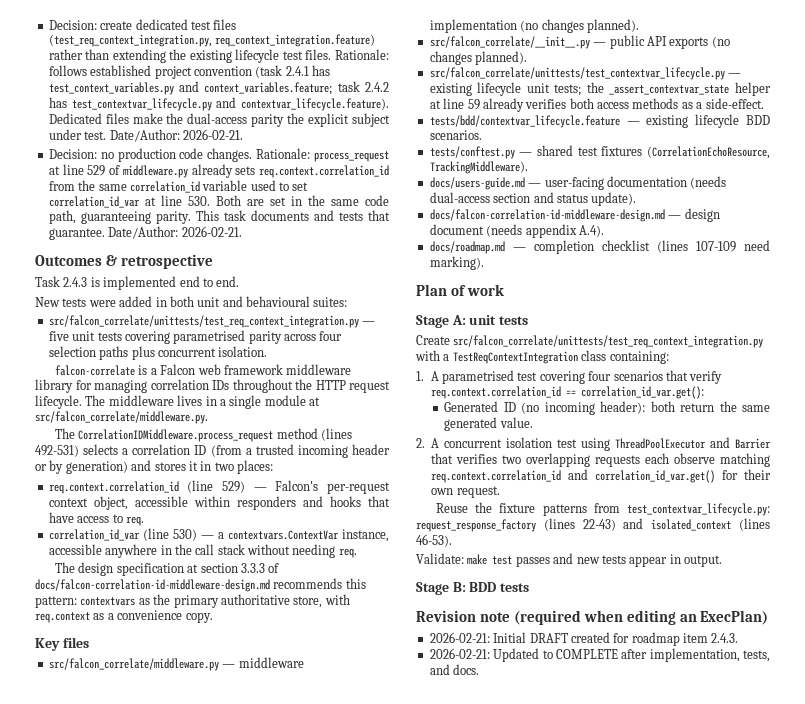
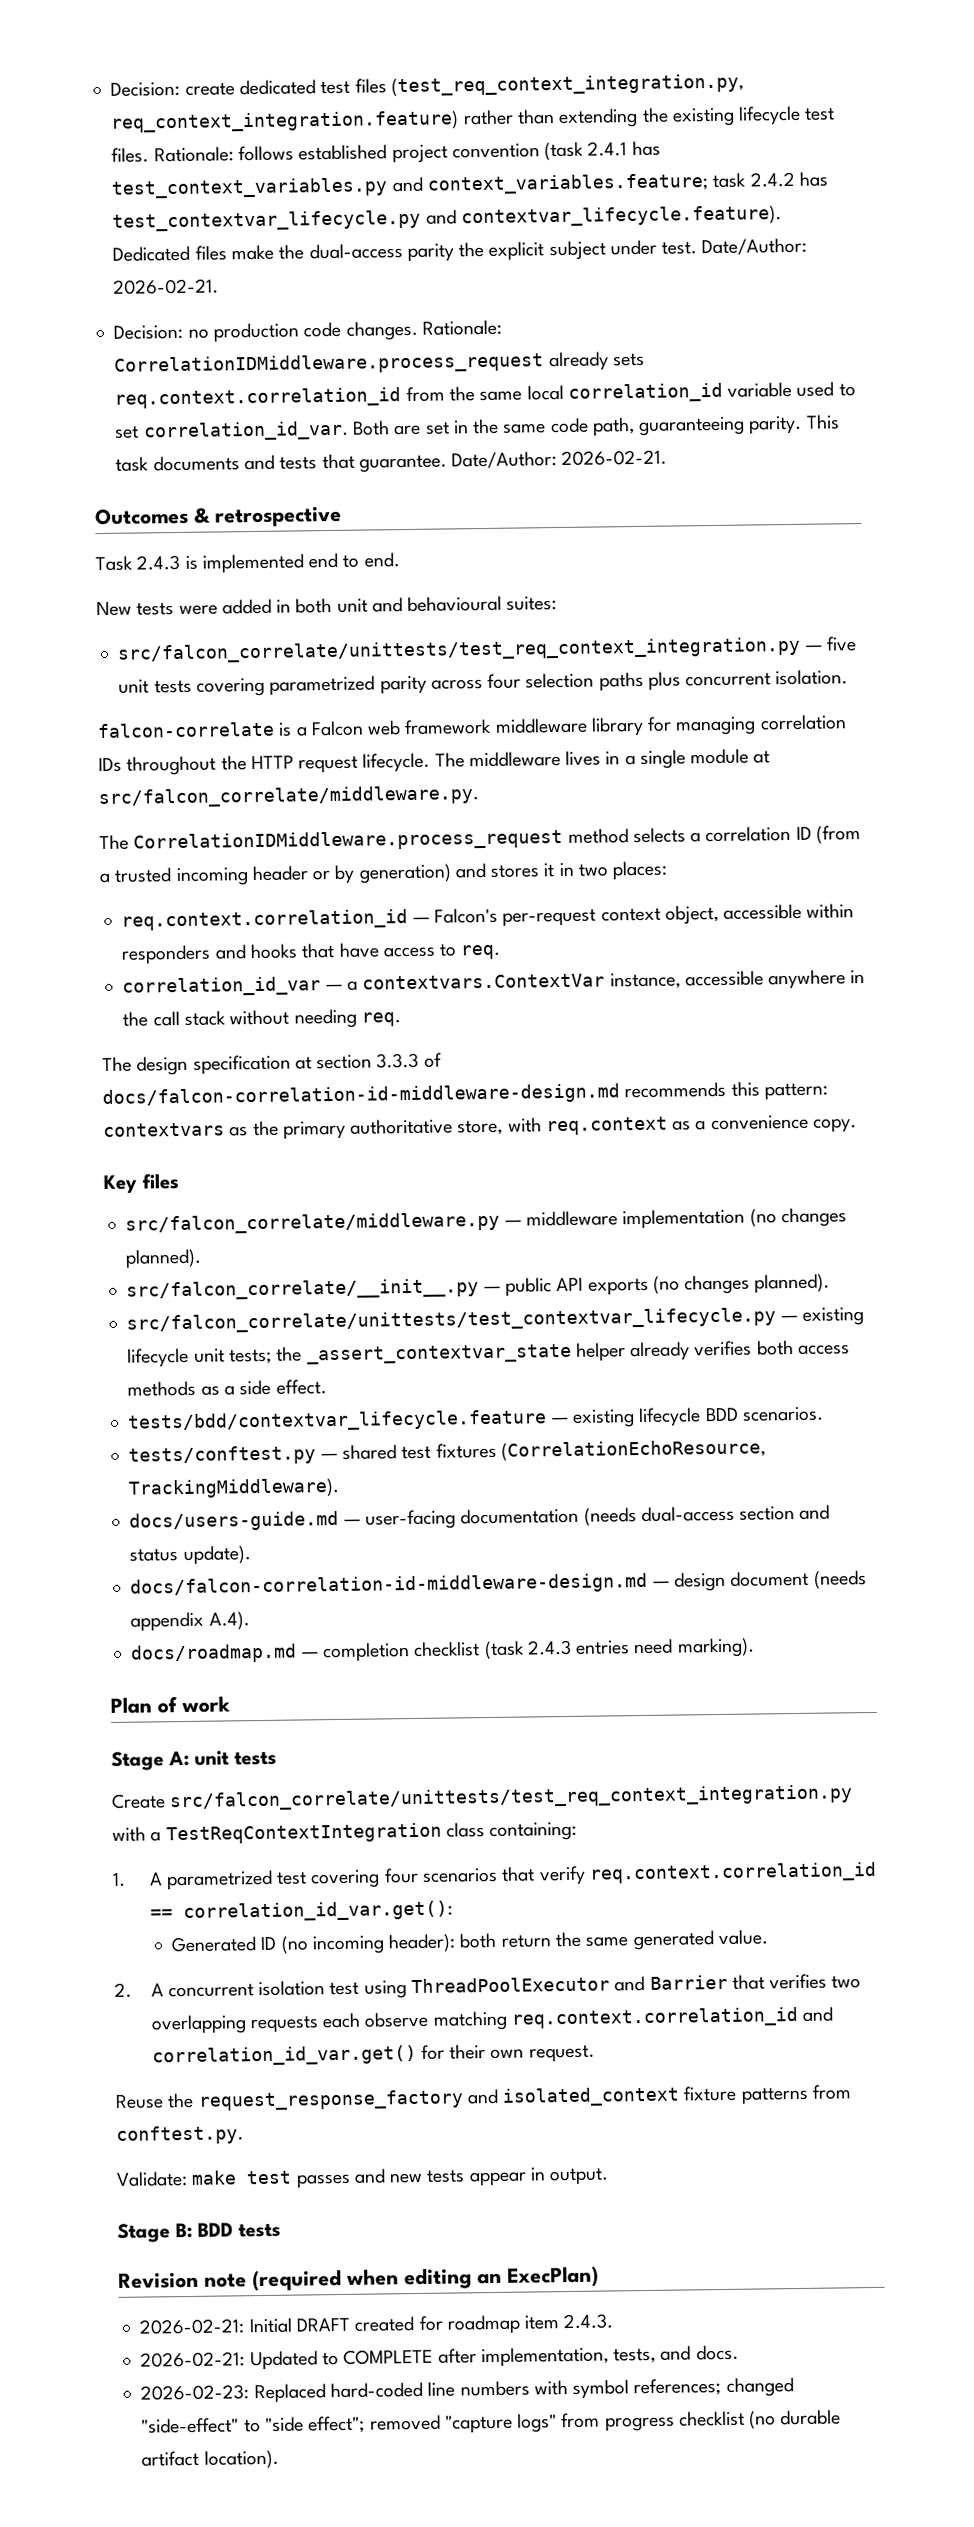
[314,151,389,162] [48,164,188,178] process_request at line 529 of middleware.py -> [114,352,545,376] CorrelationIDMiddleware.process_request
(127, 187) none -> [526,384,564,401] local
[48,195,210,208] correlation_id_var at line 530. -> [142,420,349,442] correlation_id_var.
[173,330,246,344] parametrised -> [269,675,376,696] parametrized
[321,428,353,441] [35,445,79,457] (lines 492-531) -> (629, 836) none
[187,480,246,493] (line 529) -> (409, 919) none
[142,528,197,541] (line 530) -> (322, 986) none
[429,98,480,110] at line 59 -> (626, 1352) none
[705,98,764,109] side-effect. -> [239,1379,327,1396] side effect.
[656,240,736,253] (lines 107-109 -> [483,1639,631,1660] (task 2.4.3 entries
[442,370,515,384] parametrised -> [165,1869,273,1891] parametrized
[499,503,770,516] [416,518,770,532] [416,534,452,547] fixture patterns from test_contextvar_lifecycle.py: request_response_factory (lines 22-43) and isolated_context (lines 46-53). -> [197,2084,851,2111] [116,2125,244,2145] request_response_factory and isolated_context fixture patterns from conftest.py.
(480, 669) none -> [140,2377,794,2404] [141,2409,842,2434] [141,2449,279,2469] // 2026-02-23: Replaced hard-coded line numbers with symbol references; changed "side-effect" to "side effect"; removed "capture logs" from progress checklist (no durable artifact location).

